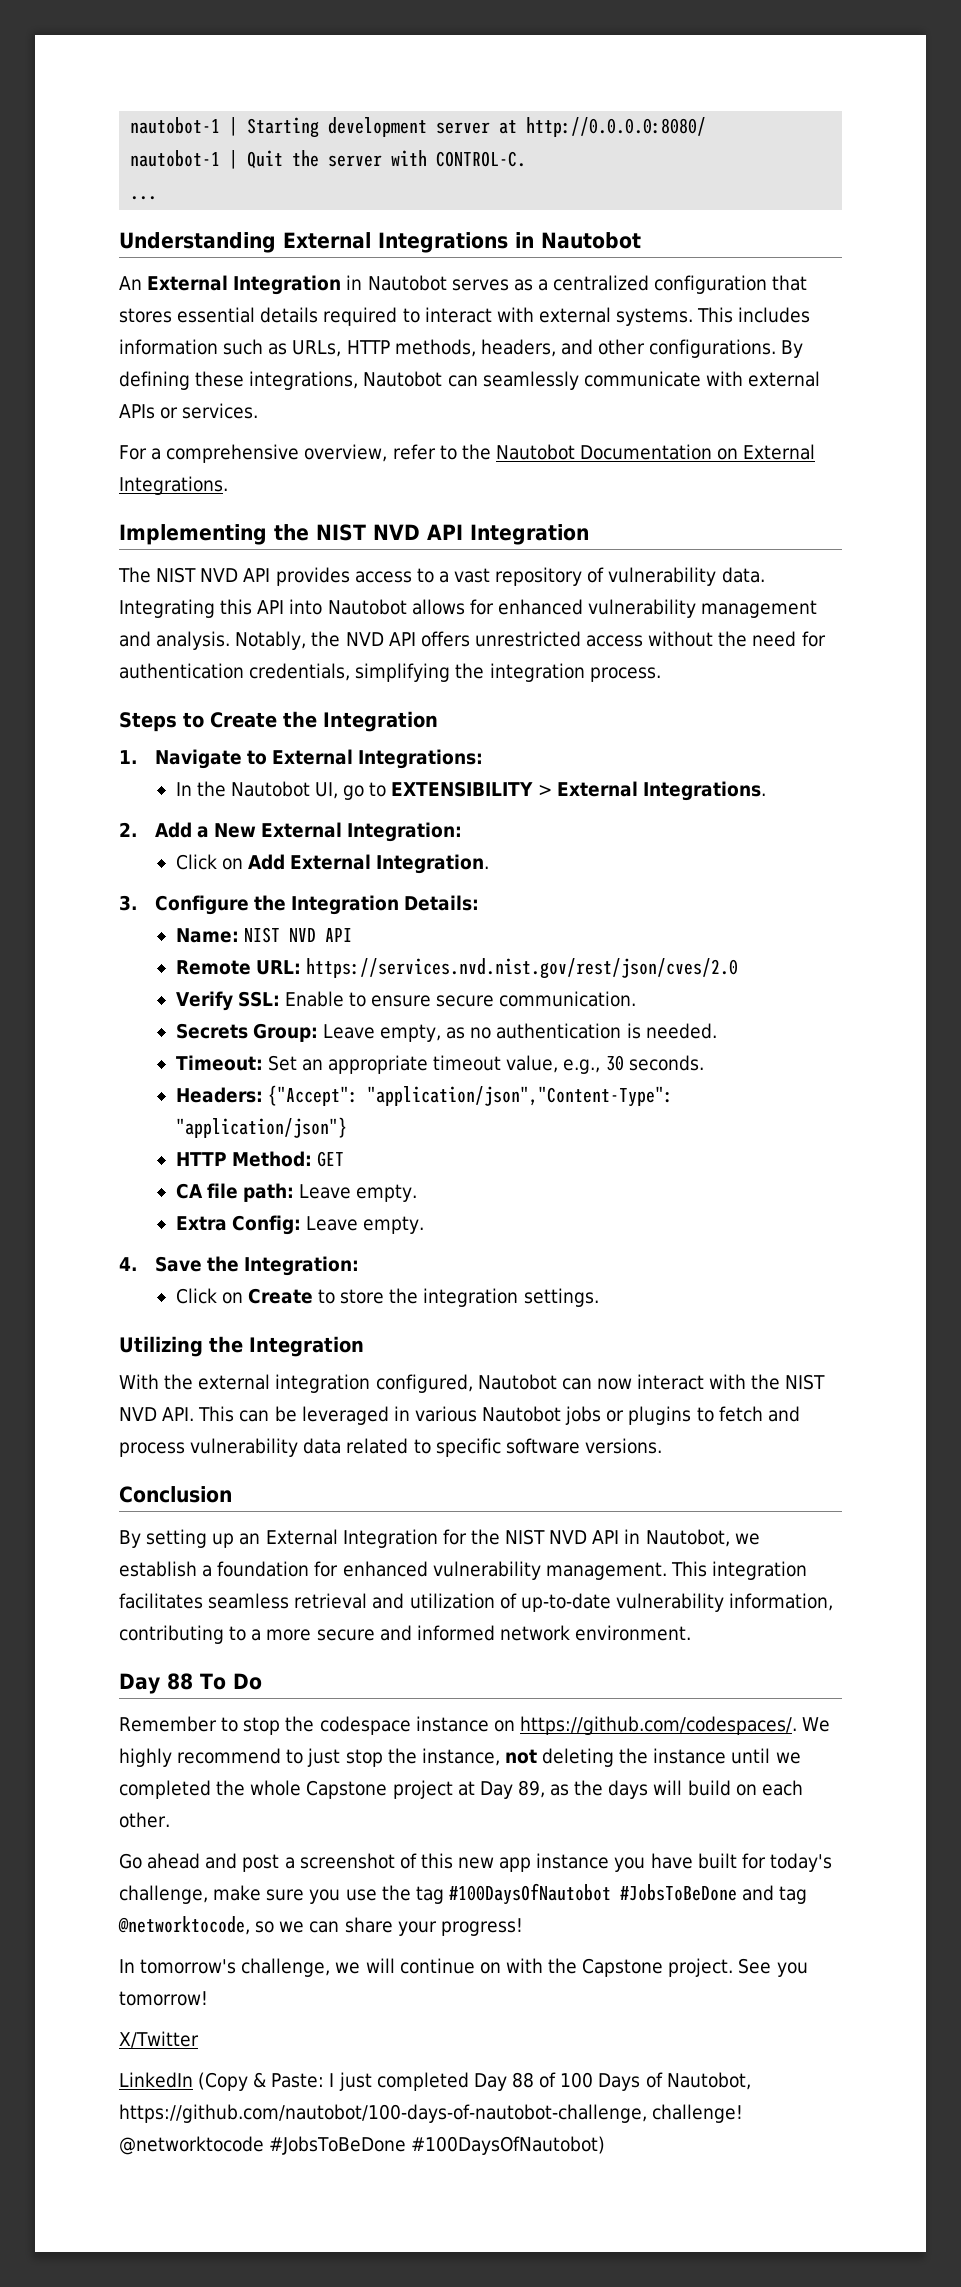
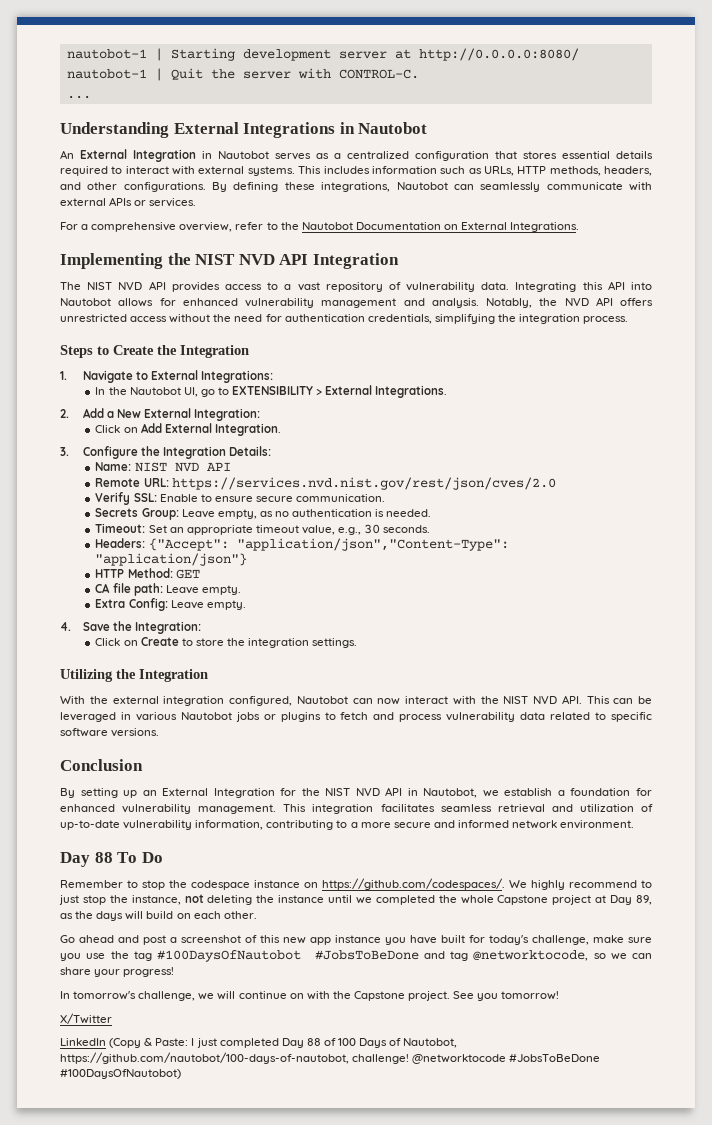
[119,2104,647,2123] https://github.com/nautobot/100-days-of-nautobot-challenge, -> [60,1052,349,1064] https://github.com/nautobot/100-days-of-nautobot,

